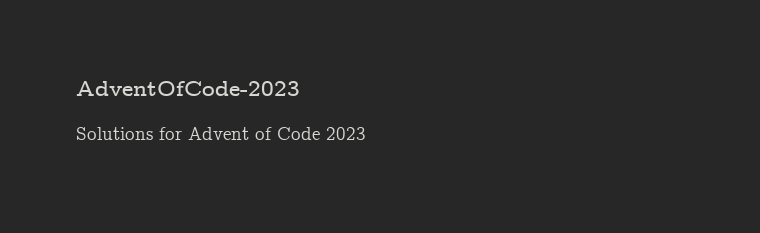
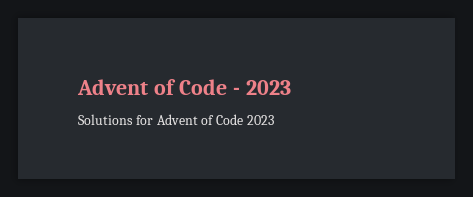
[76,81,300,96] AdventOfCode-2023 -> [77,79,291,95] Advent of Code - 2023

